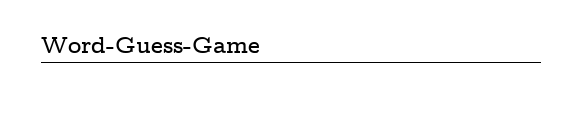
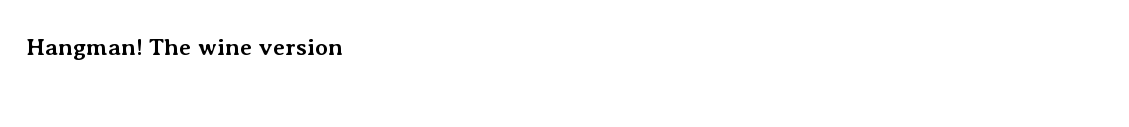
[41,37,260,53] Word-Guess-Game -> [26,39,344,60] Hangman! The wine version

